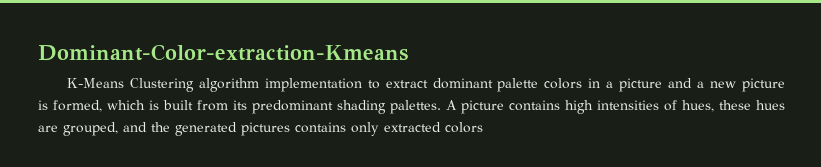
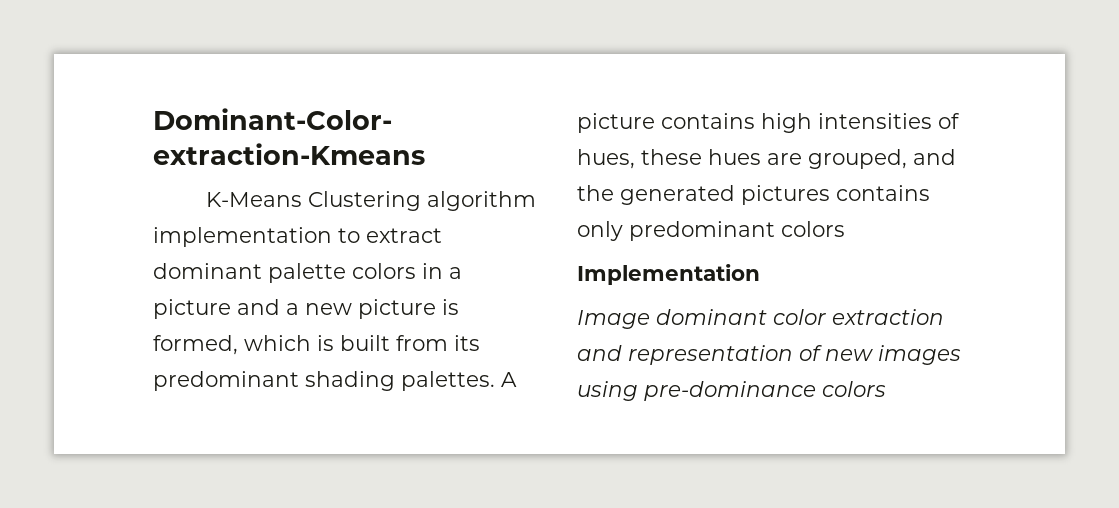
[384,122,483,133] extracted colors -> [629,221,845,241] [577,264,760,285] [577,309,944,329] [577,345,961,365] [577,381,886,401] predominant colors // Implementation // Image dominant color extraction and representation of new images using pre-dominance colors

